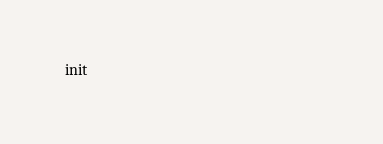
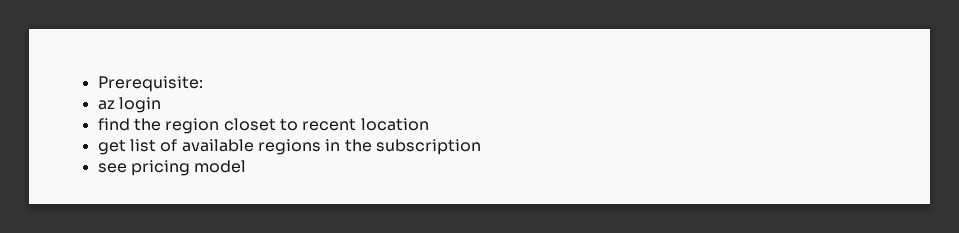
[65,64,88,75] init -> [97,76,203,92] [97,97,161,113] [97,118,429,134] [97,139,481,155] [97,160,247,176] Prerequisite: // az login // find the region closet to recent location // get list of available regions in the subscription // see pricing model

